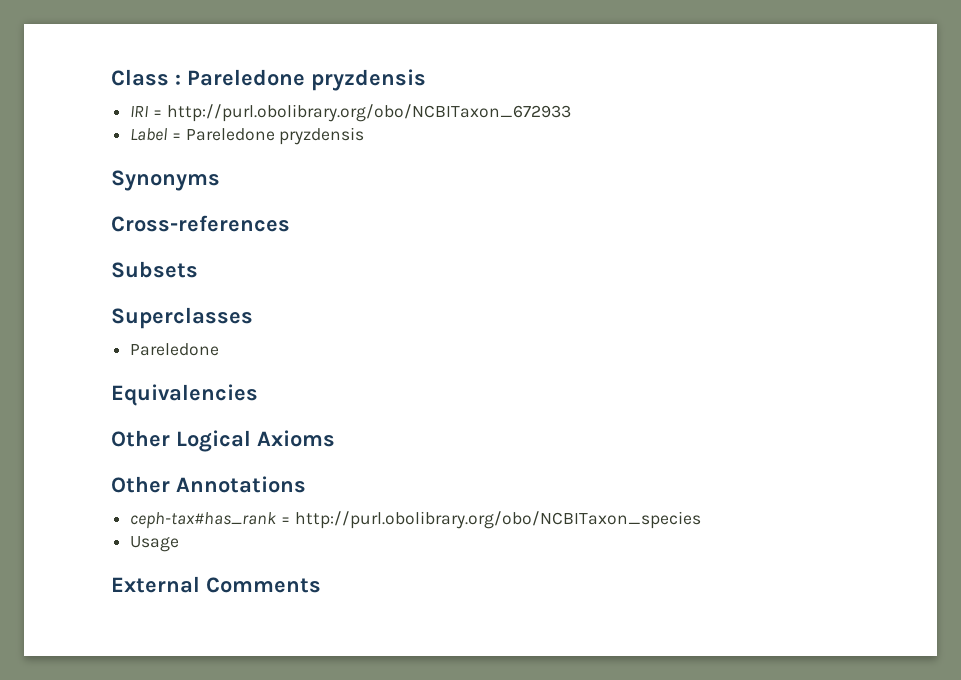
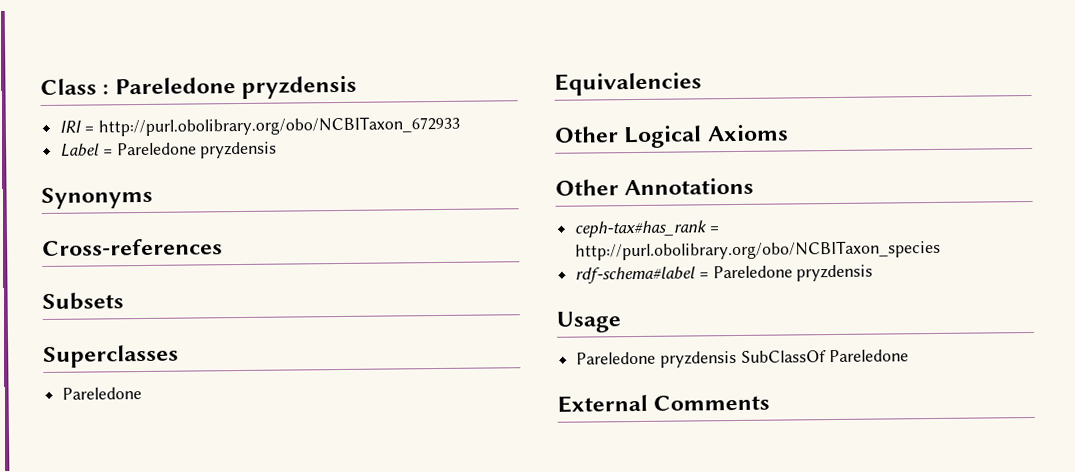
[130,536,180,552] Usage -> [575,264,874,284] [556,311,621,333] [576,349,910,368] rdf-schema#label = Pareledone pryzdensis // Usage // Pareledone pryzdensis SubClassOf Pareledone

